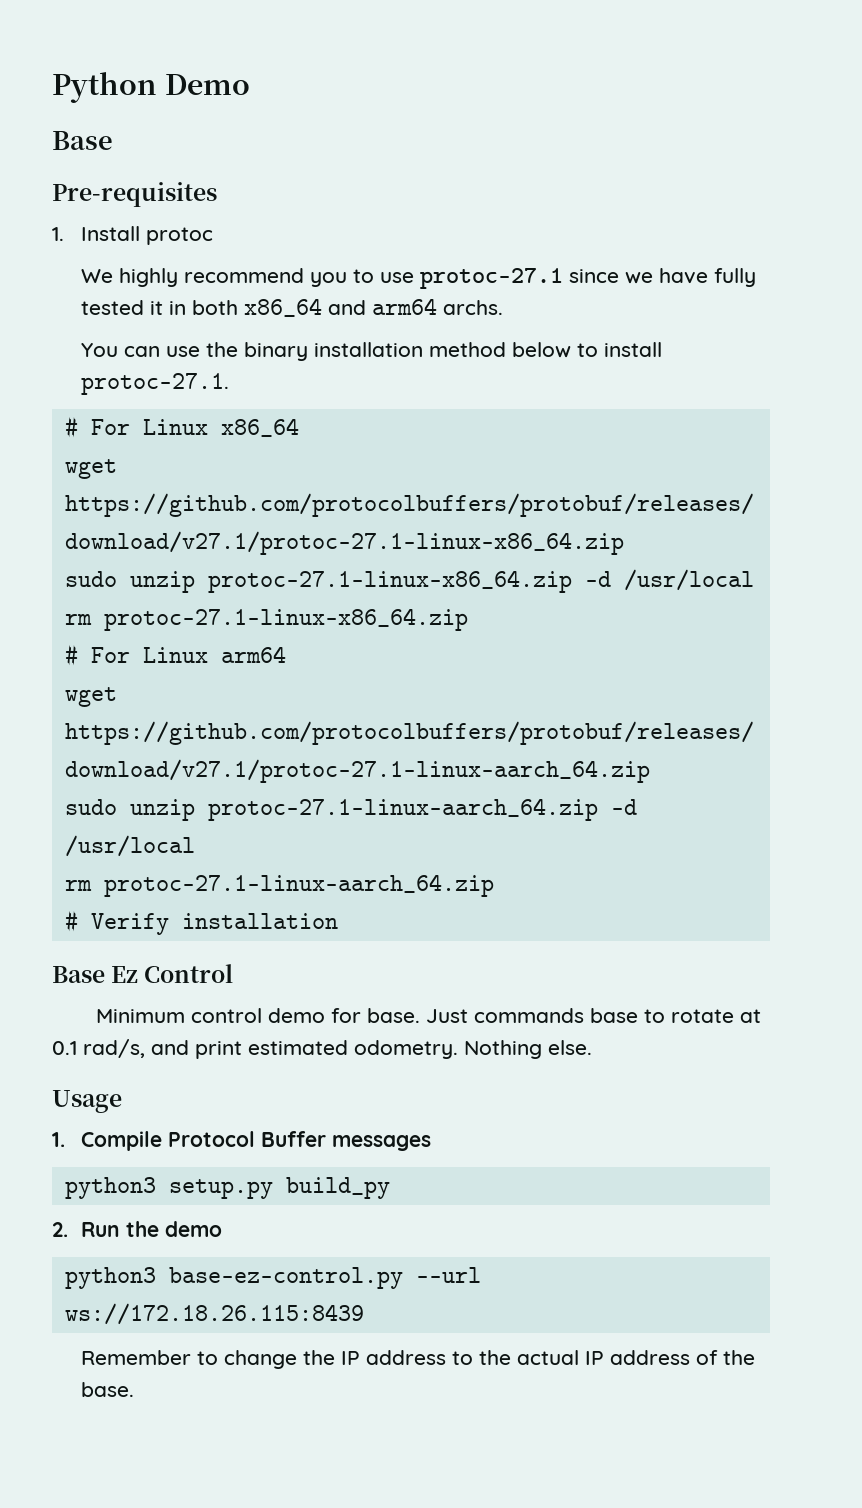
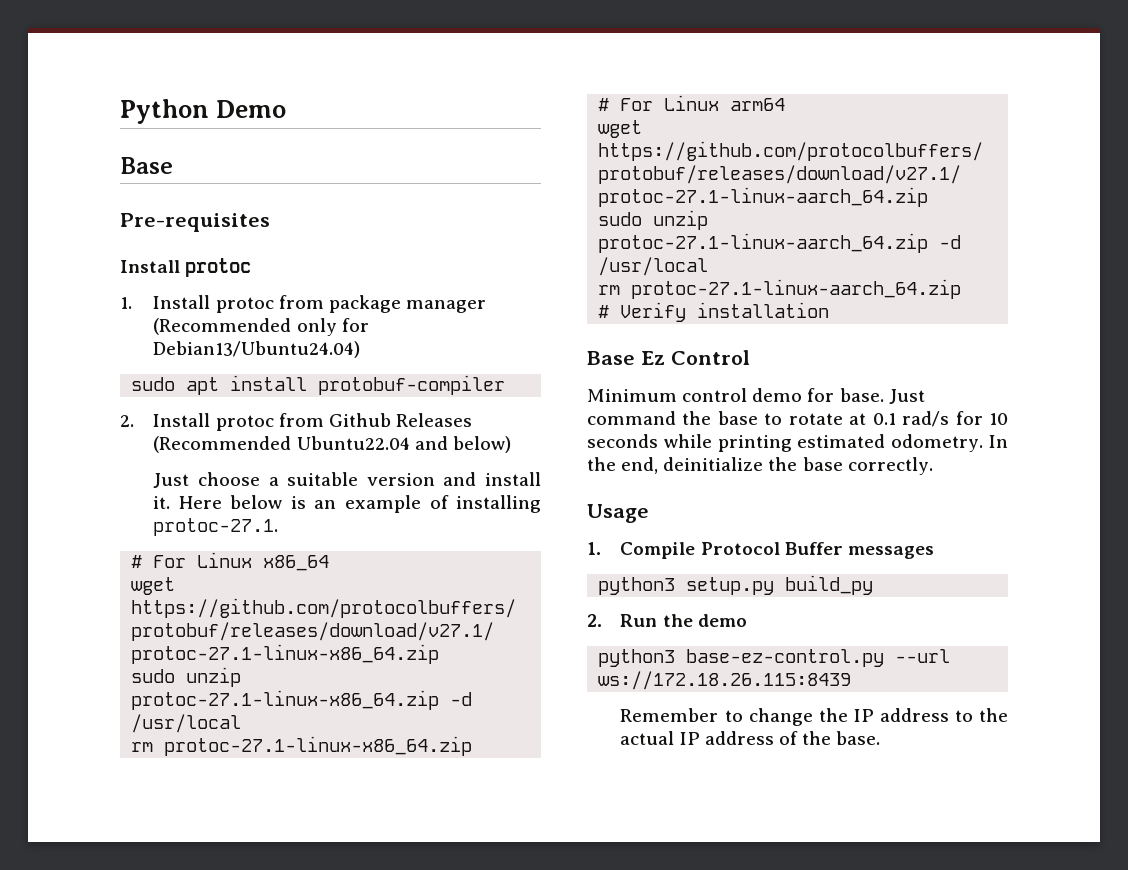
(217, 194) none -> [120,258,252,277] // Install protoc
[80,268,756,289] [80,298,503,317] [80,342,662,361] // We highly recommend you to use protoc-27.1 since we have fully tested it in both x86_64 and arm64 archs. // You can use the binary installation method below to install -> [278,295,486,313] [153,318,369,336] [153,341,361,358] [131,375,506,395] [120,413,472,431] [153,436,511,453] [153,472,541,488] [153,495,541,513] from package manager (Recommended only for Debian13/Ubuntu24.04) // sudo apt install protobuf-compiler // 2. Install protoc from Github Releases (Recommended Ubuntu22.04 and below) // Just choose a suitable version and install it. Here below is an example of installing
[473,1008,584,1023] commands -> [587,411,712,425] command the
[83,1039,592,1059] rad/s, and print estimated odometry. Nothing else. -> [902,411,1008,427] [587,434,1008,452] [587,457,933,475] rad/s for 10 seconds while printing estimated odometry. In the end, deinitialize the base correctly.

